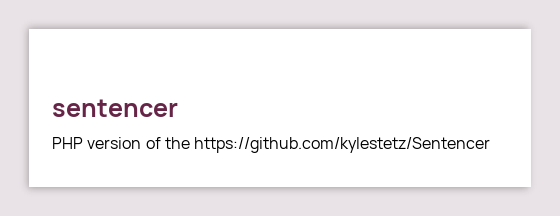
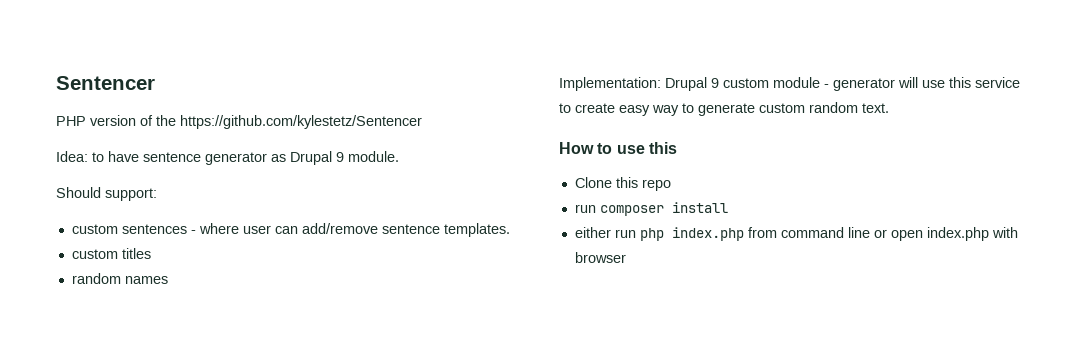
[52,99,178,117] sentencer -> [56,76,155,90] Sentencer
(491, 145) none -> [56,151,399,165] [56,187,157,201] [71,223,510,237] [71,248,151,259] [71,273,168,284] [559,77,1020,91] [559,102,889,116] [559,142,677,154] [574,177,671,191] [574,202,728,216] [574,227,1018,241] [574,252,626,263] // Idea: to have sentence generator as Drupal 9 module. // Should support: // custom sentences - where user can add/remove sentence templates. // custom titles // random names // Implementation: Drupal 9 custom module - generator will use this service to create easy way to generate custom random text. // How to use this // Clone this repo // run composer install // either run php index.php from command line or open index.php with browser

